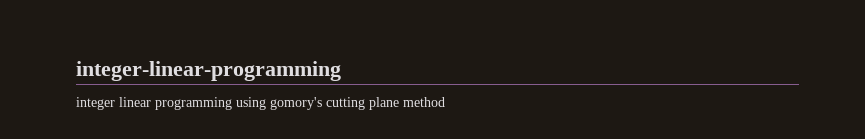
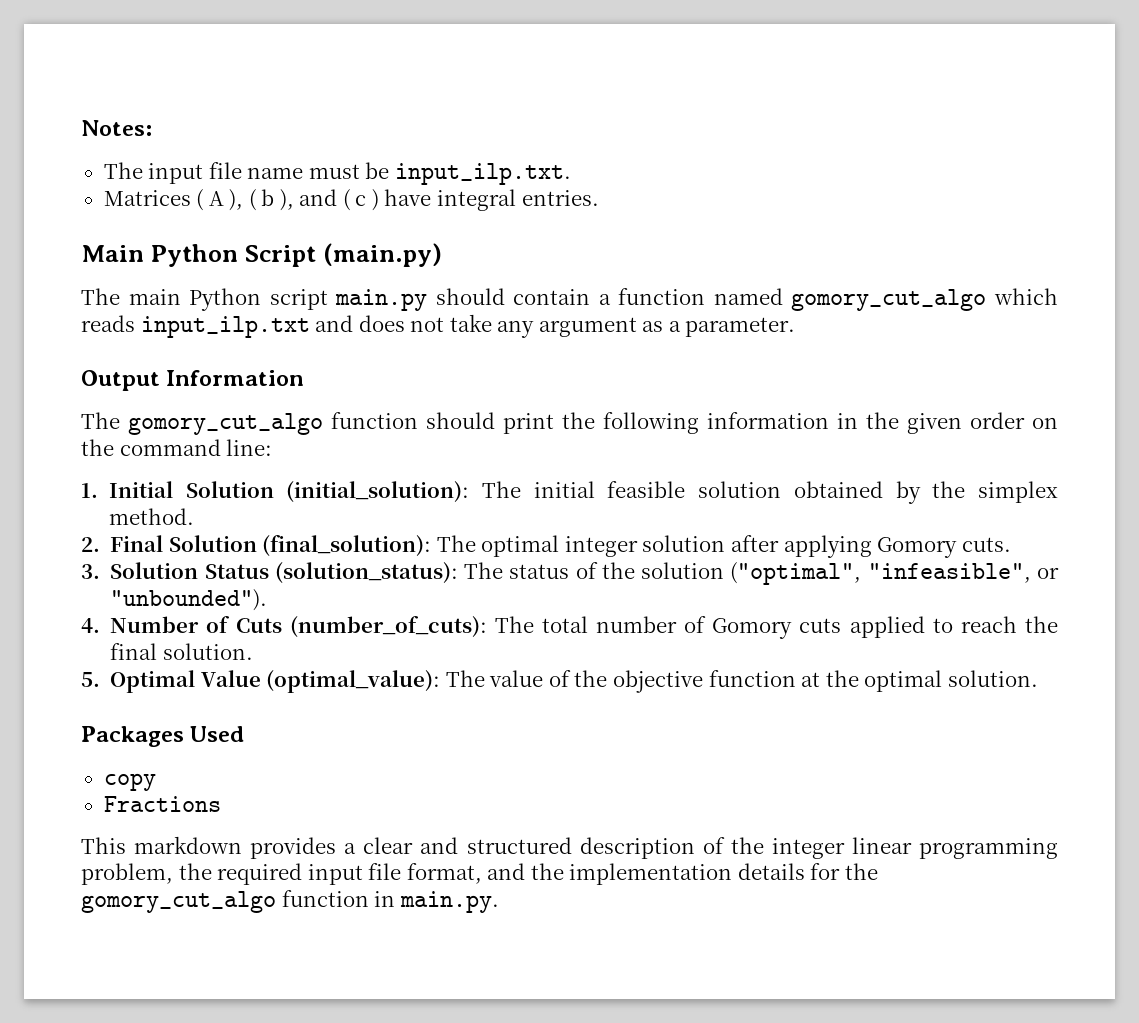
[76,61,341,81] [76,97,445,110] integer-linear-programming // integer linear programming using gomory's cutting plane method -> [81,120,152,136] [103,162,571,185] [103,189,599,211] [81,243,442,267] [81,288,1058,311] [81,314,796,338] [81,370,305,391] [81,412,1058,435] [81,439,273,456] [81,481,1059,504] [108,508,194,525] [81,535,1011,558] [81,562,1059,585] [110,589,268,611] [81,616,1058,639] [110,643,253,660] [81,670,1038,693] [81,726,245,747] [103,773,156,791] [103,796,221,812] [81,836,1058,859] [81,863,878,885] [81,890,499,913] Notes: // The input file name must be input_ilp.txt. // Matrices ( A ), ( b ), and ( c ) have integral entries. // Main Python Script (main.py) // The main Python script main.py should contain a function named gomory_cut_algo which reads input_ilp.txt and does not take any argument as a parameter. // Output Information // The gomory_cut_algo function should print the following information in the given order on the command line: // 1. Initial Solution (initial_solution): The initial feasible solution obtained by the simplex method. // 2. Final Solution (final_solution): The optimal integer solution after applying Gomory cuts. // 3. Solution Status (solution_status): The status of the solution ("optimal", "infeasible", or "unbounded"). // 4. Number of Cuts (number_of_cuts): The total number of Gomory cuts applied to reach the final solution. // 5. Optimal Value (optimal_value): The value of the objective function at the optimal solution. // Packages Used // copy // Fractions // This markdown provides a clear and structured description of the integer linear programming problem, the required input file format, and the implementation details for the gomory_cut_algo function in main.py.

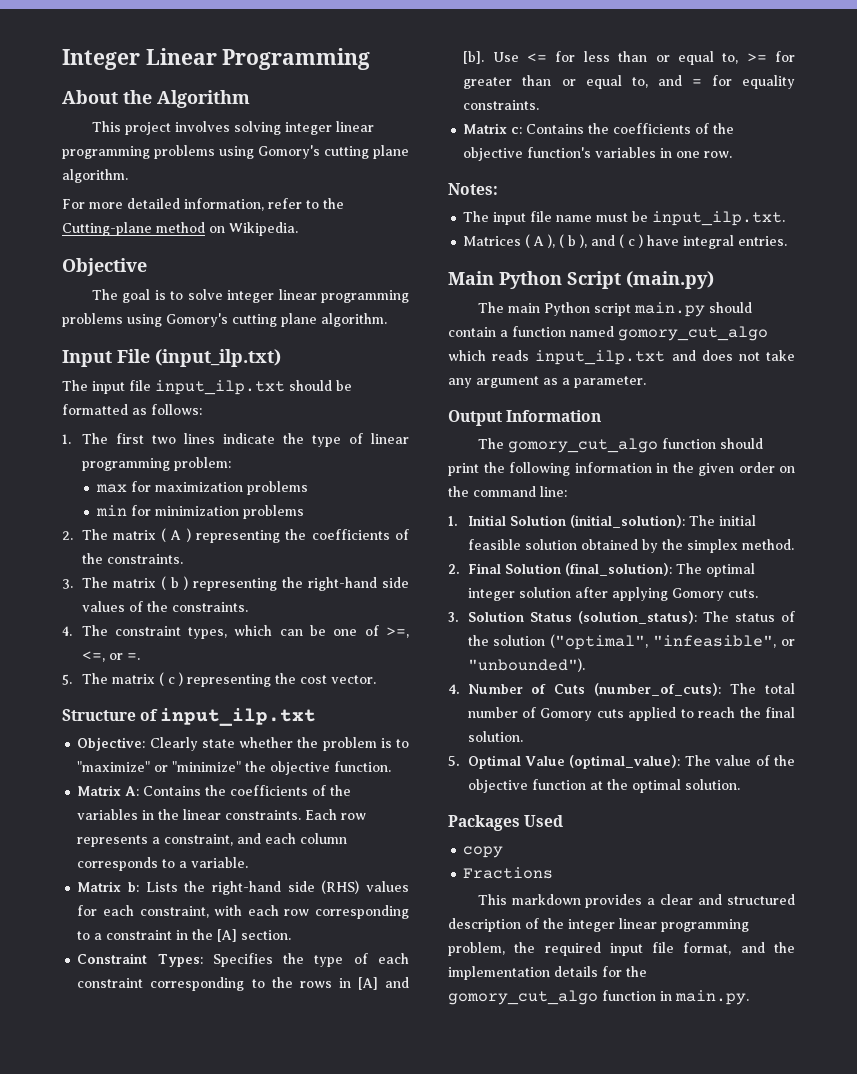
(81, 128) none -> [62,48,371,70] [62,90,250,108] [91,121,374,135] [62,145,409,159] [62,169,128,183] [62,198,344,211] [62,222,298,236] [62,258,147,276] [91,289,409,303] [62,313,387,327] [62,349,281,367] [62,380,352,395] [62,404,202,415] [62,433,410,447] [81,457,231,471] [95,481,308,495] [95,505,304,519] [62,528,410,543] [81,553,183,564] [62,576,409,591] [81,601,248,612] [62,625,410,639] [81,651,140,662] [62,672,376,687] [62,708,317,726] [77,737,410,751] [77,761,392,775] [77,785,352,796] [77,809,367,820] [77,833,348,847] [77,857,249,871] [77,880,409,895] [77,905,409,919] [77,929,292,942] [77,953,409,967] [77,977,409,991] [463,51,796,65] [463,75,795,89] [463,100,540,110] [463,123,735,134] [463,147,733,161] Integer Linear Programming // About the Algorithm // This project involves solving integer linear programming problems using Gomory's cutting plane algorithm. // For more detailed information, refer to the Cutting-plane method on Wikipedia. // Objective // The goal is to solve integer linear programming problems using Gomory's cutting plane algorithm. // Input File (input_ilp.txt) // The input file input_ilp.txt should be formatted as follows: // 1. The first two lines indicate the type of linear programming problem: // max for maximization problems // min for minimization problems // 2. The matrix ( A ) representing the coefficients of the constraints. // 3. The matrix ( b ) representing the right-hand side values of the constraints. // 4. The constraint types, which can be one of >=, <=, or =. // 5. The matrix ( c ) representing the cost vector. // Structure of input_ilp.txt // Objective: Clearly state whether the problem is to "maximize" or "minimize" the objective function. // Matrix A: Contains the coefficients of the variables in the linear constraints. Each row represents a constraint, and each column corresponds to a variable. // Matrix b: Lists the right-hand side (RHS) values for each constraint, with each row corresponding to a constraint in the [A] section. // Constraint Types: Specifies the type of each constraint corresponding to the rows in [A] and [b]. Use <= for less than or equal to, >= for greater than or equal to, and = for equality constraints. // Matrix c: Contains the coefficients of the objective function's variables in one row. //

